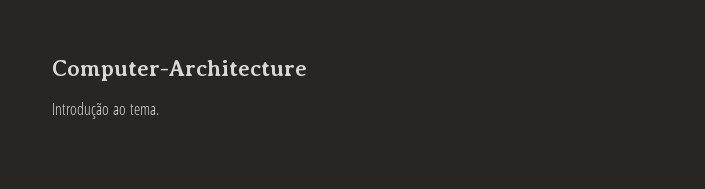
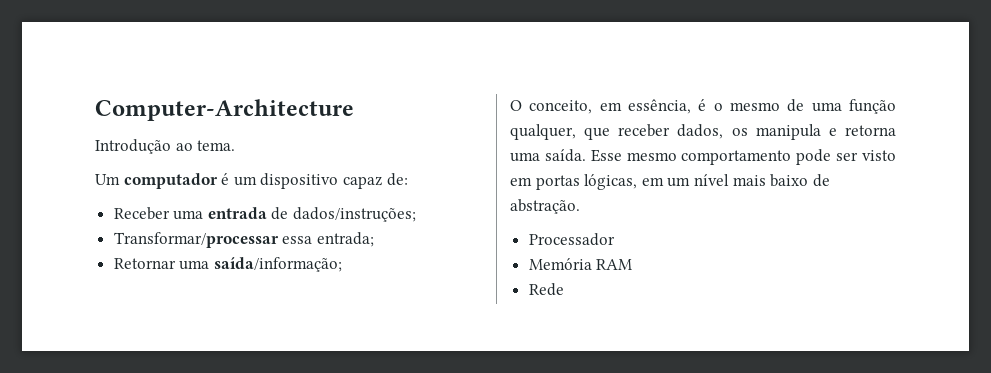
(160, 109) none -> [95,173,408,189] [113,207,417,222] [113,232,374,248] [113,257,342,272] [510,99,896,114] [510,124,896,140] [510,149,896,165] [510,174,830,190] [510,199,580,214] [528,233,615,246] [528,258,633,270] [528,283,564,296] // Um computador é um dispositivo capaz de: // Receber uma entrada de dados/instruções; // Transformar/processar essa entrada; // Retornar uma saída/informação; // O conceito, em essência, é o mesmo de uma função qualquer, que receber dados, os manipula e retorna uma saída. Esse mesmo comportamento pode ser visto em portas lógicas, em um nível mais baixo de abstração. // Processador // Memória RAM // Rede

